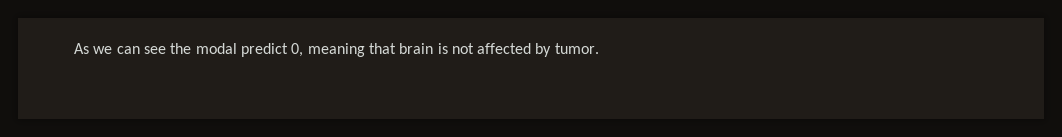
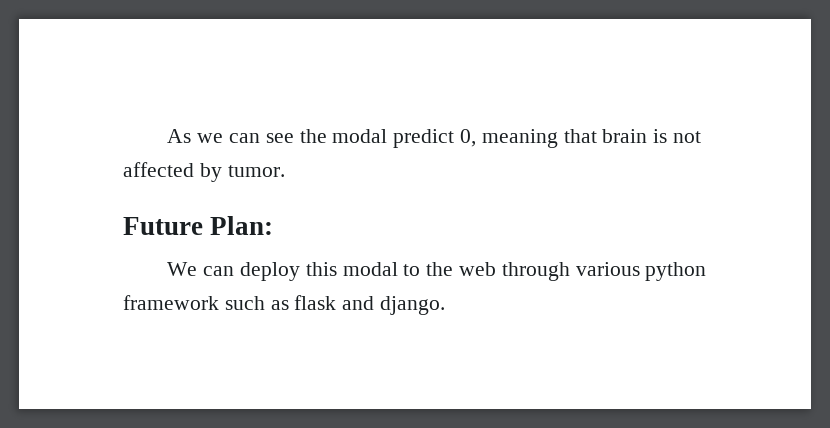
(599, 48) none -> [123,216,274,235] [167,262,707,281] [123,295,446,315] // Future Plan: // We can deploy this modal to the web through various python framework such as flask and django.

